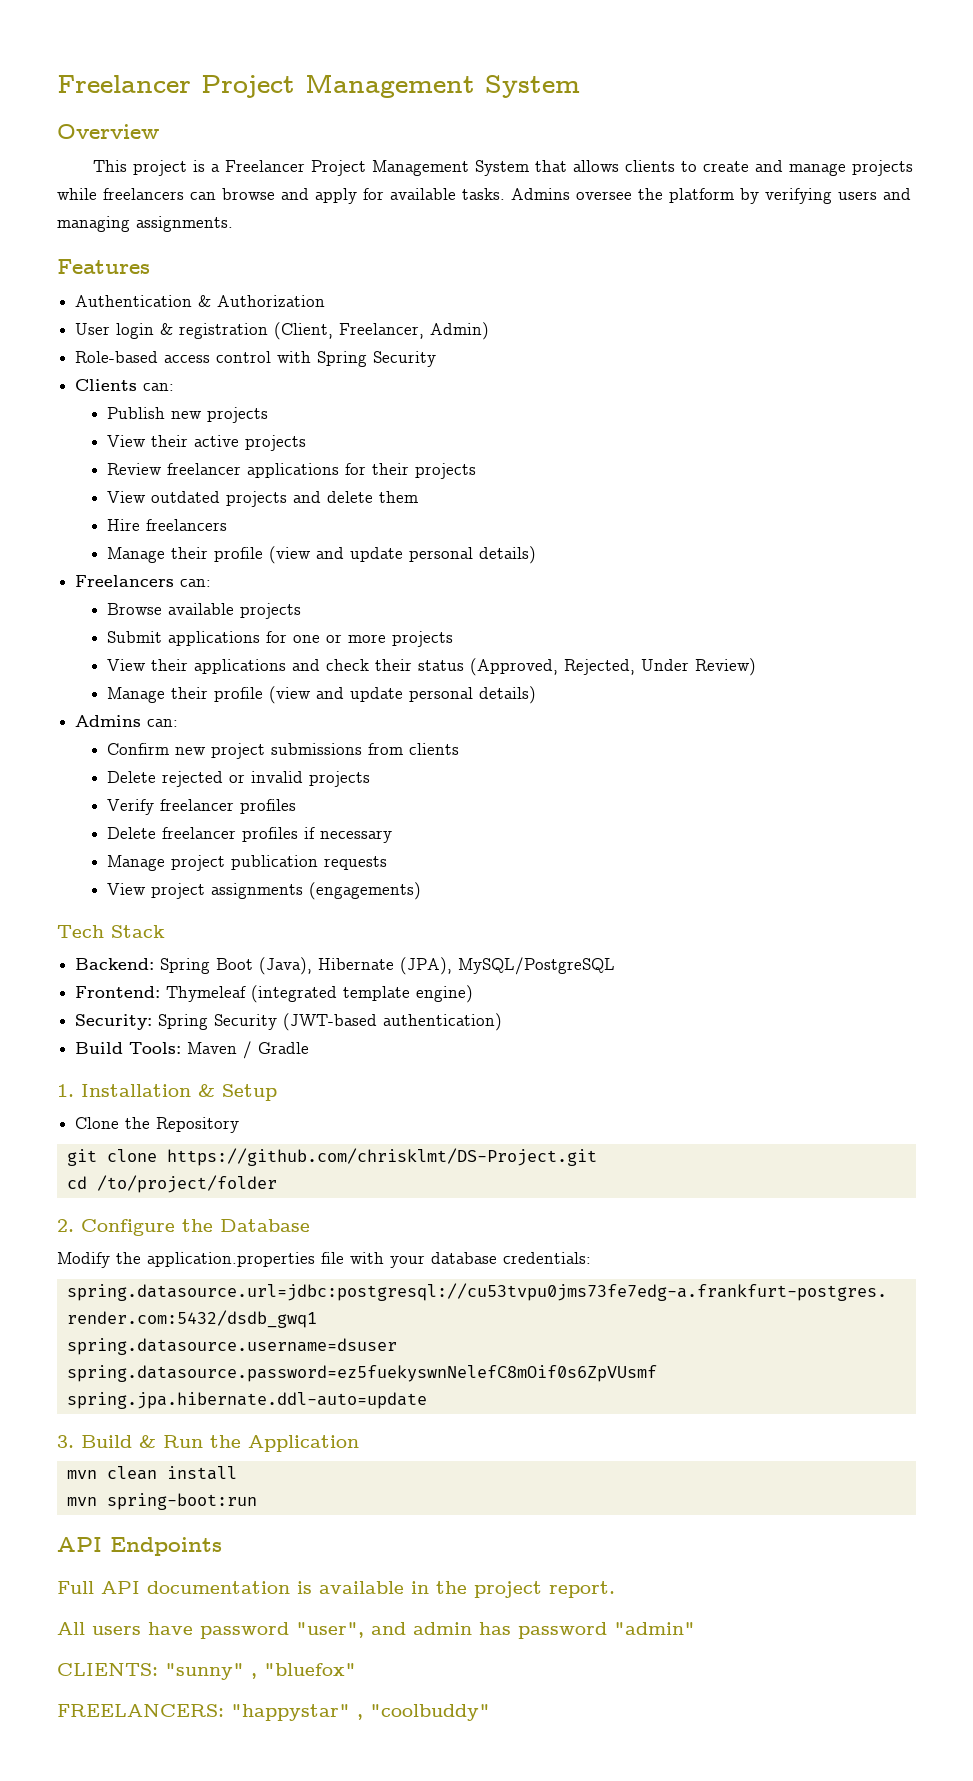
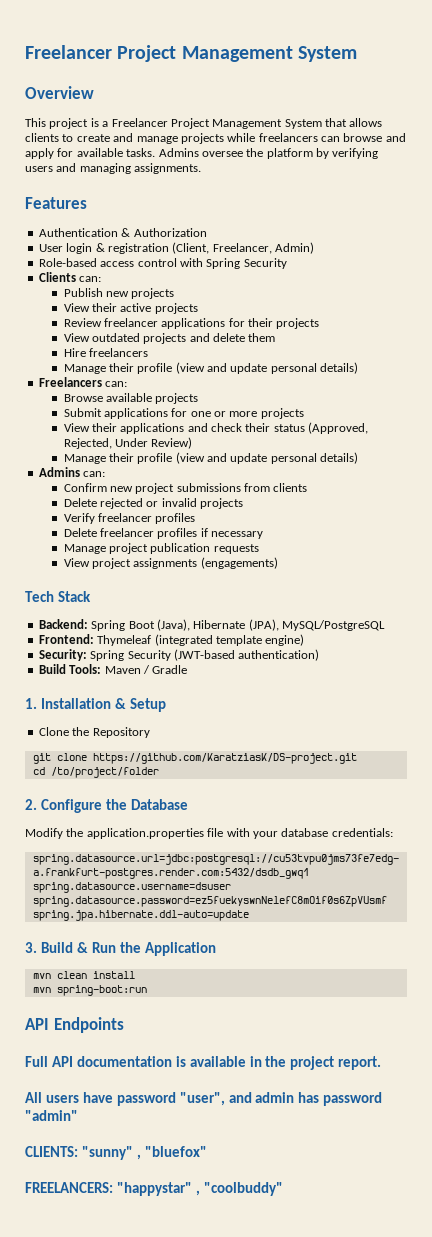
[166,1148,597,1166] https://github.com/chrisklmt/DS-Project.git -> [92,753,357,764] https://github.com/KaratziasK/DS-project.git

